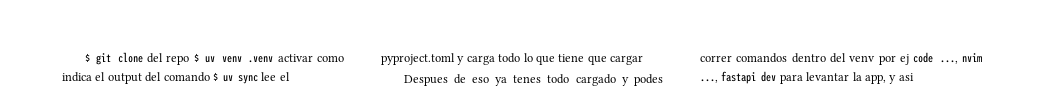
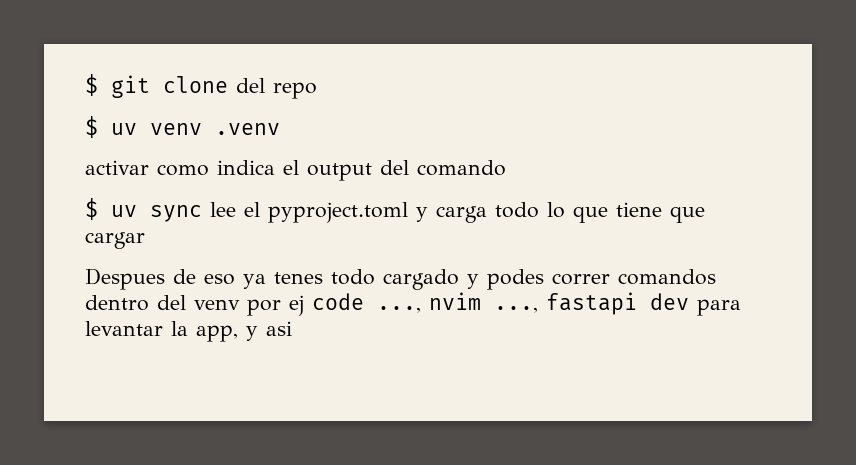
(190, 60) none -> (317, 90) //
(274, 59) none -> (280, 129) //
(210, 77) none -> (506, 168) //

